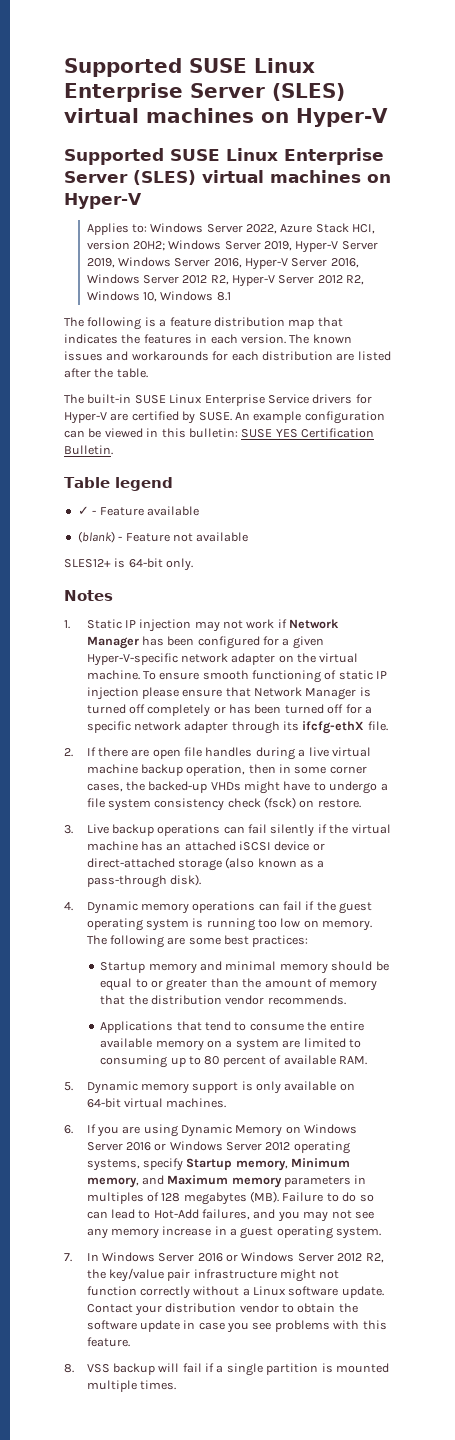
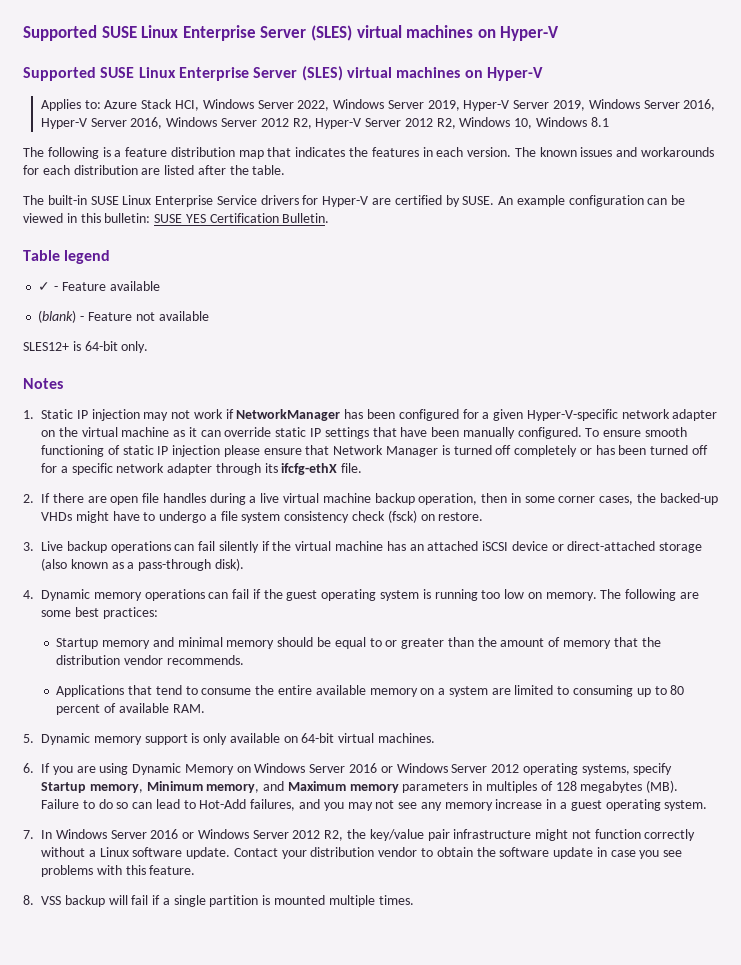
[150,223,376,234] [86,240,165,251] Windows Server 2022, Azure Stack HCI, version 20H2; -> [104,99,330,111] Azure Stack HCI, Windows Server 2022,
[289,619,340,629] [86,636,139,649] Network Manager -> [236,409,341,421] NetworkManager
[86,670,140,680] machine. -> [121,427,582,439] machine as it can override static IP settings that have been manually configured.

